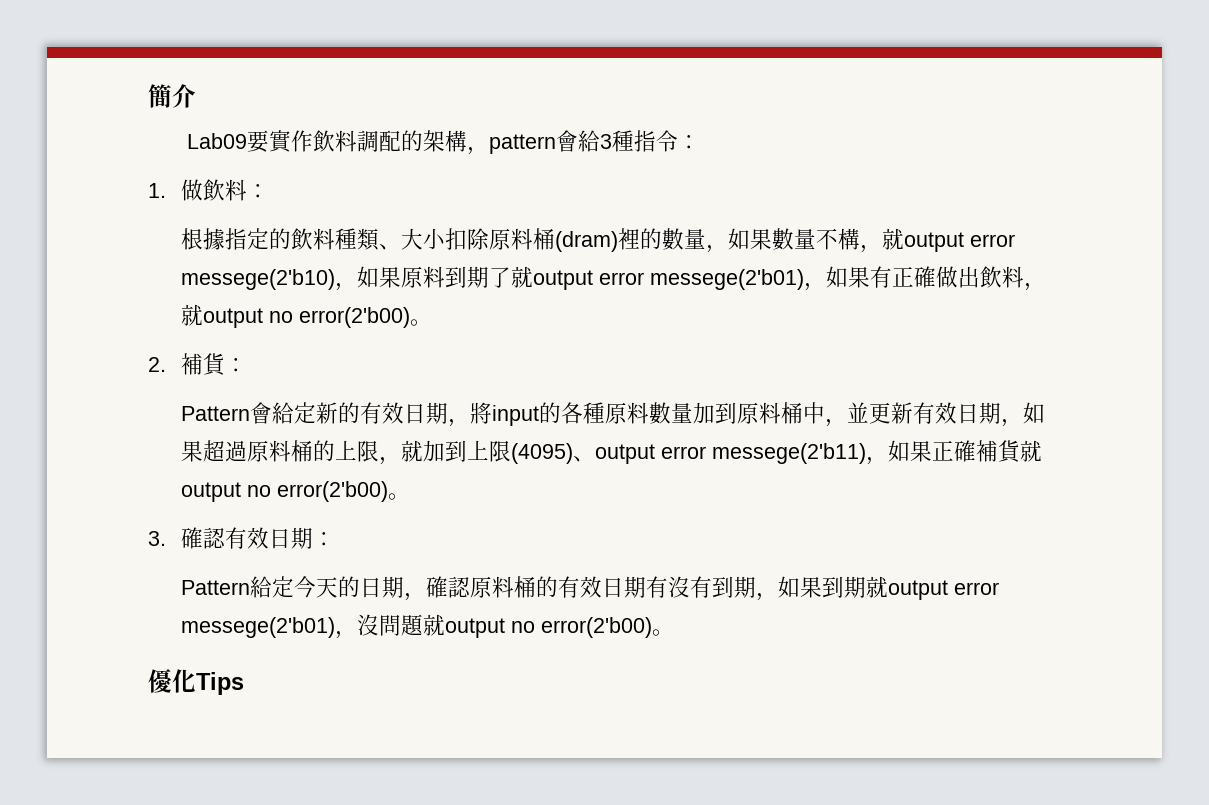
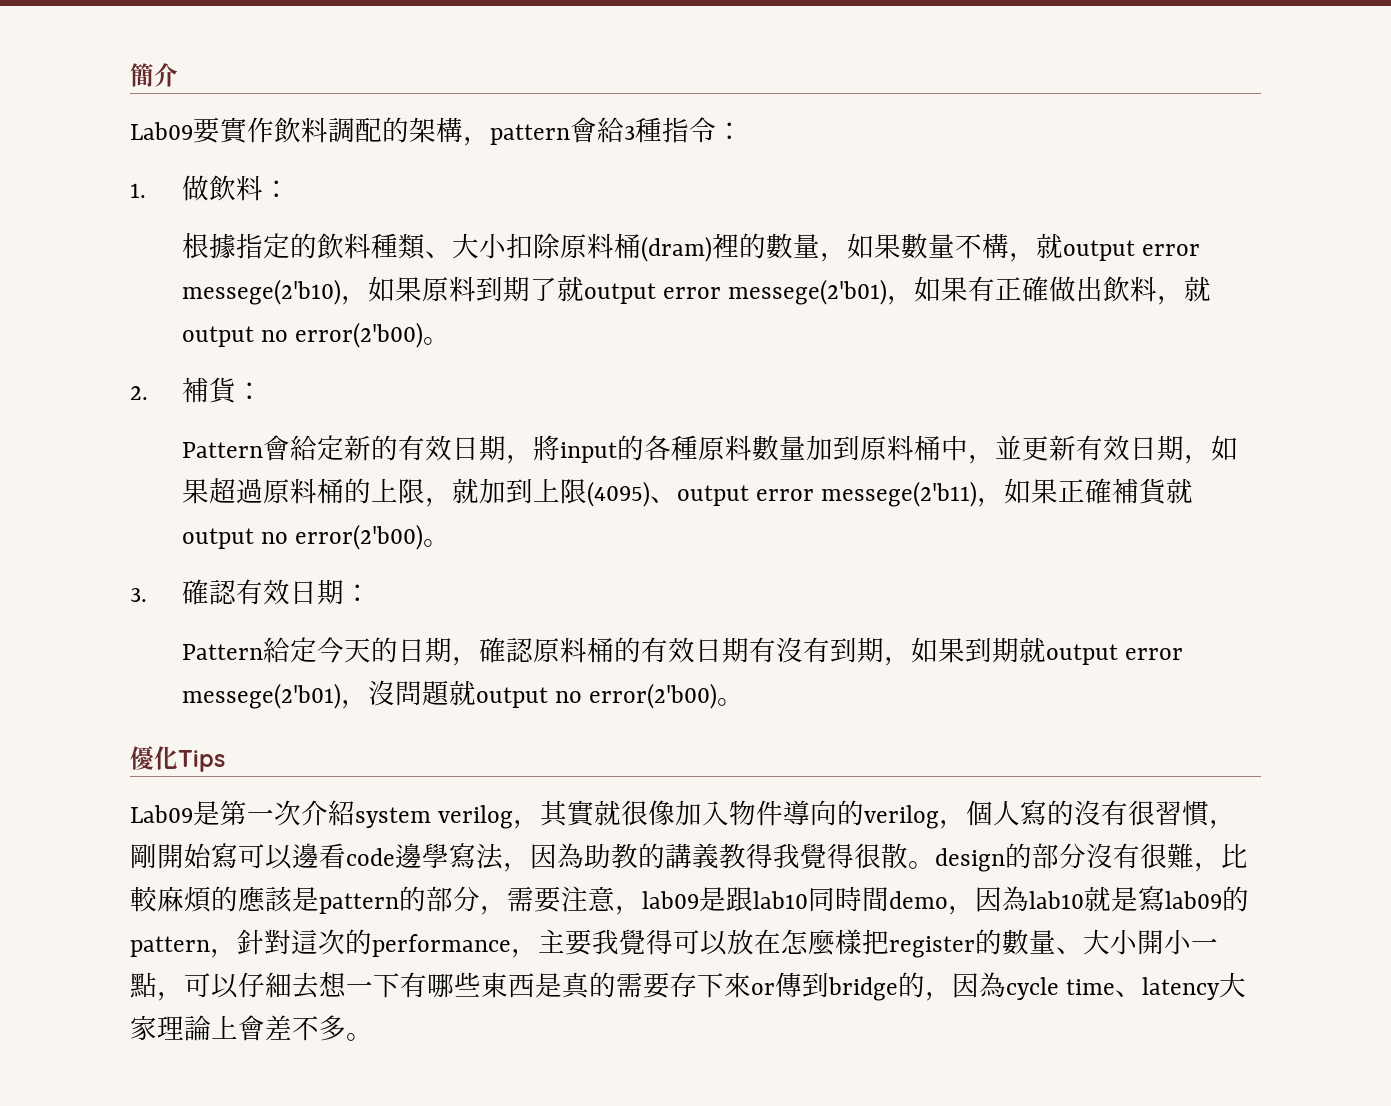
(244, 683) none -> [130,800,1237,829] [130,843,1248,872] [130,886,1249,915] [130,929,1218,958] [130,972,1247,1001] [130,1015,373,1041] // Lab09是第一次介紹system verilog，其實就很像加入物件導向的verilog，個人寫的沒有很習慣，剛開始寫可以邊看code邊學寫法，因為助教的講義教得我覺得很散。design的部分沒有很難，比較麻煩的應該是pattern的部分，需要注意，lab09是跟lab10同時間demo，因為lab10就是寫lab09的pattern，針對這次的performance，主要我覺得可以放在怎麼樣把register的數量、大小開小一點，可以仔細去想一下有哪些東西是真的需要存下來or傳到bridge的，因為cycle time、latency大家理論上會差不多。

